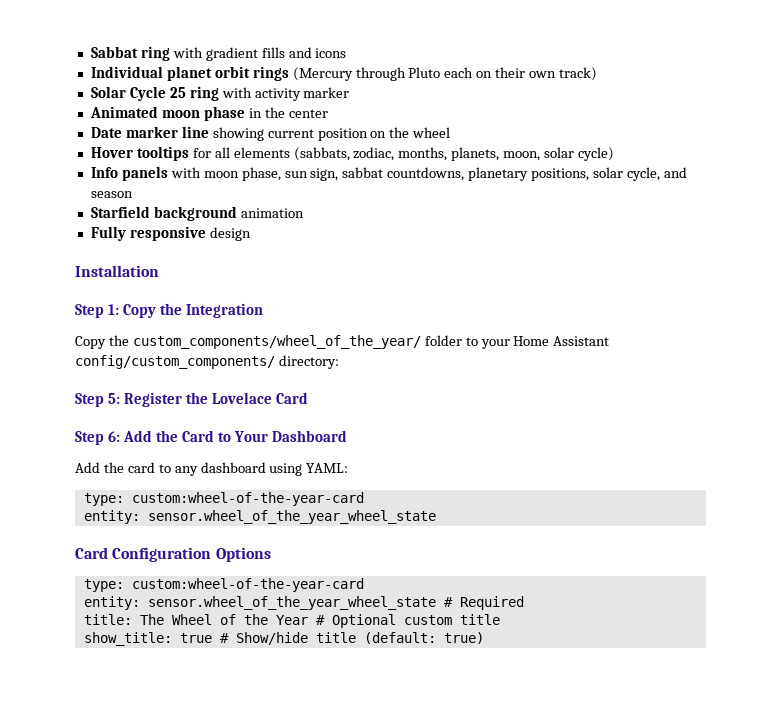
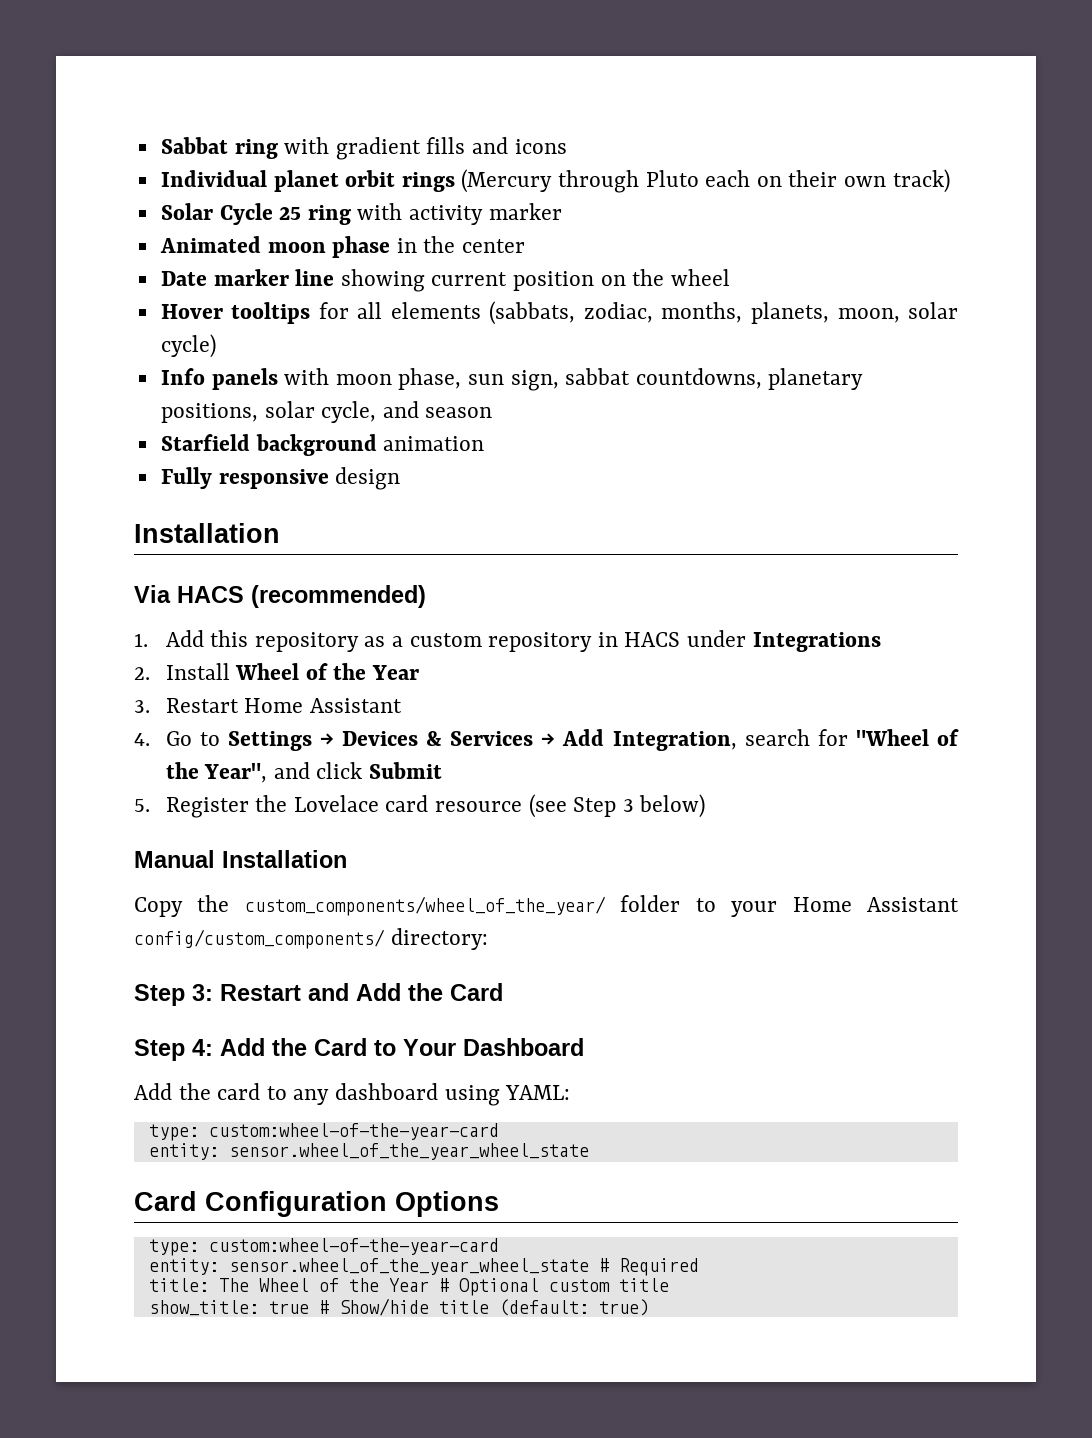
[75,303,264,318] Step 1: Copy the Integration -> [134,585,426,608] [134,630,881,652] [134,663,419,680] [134,698,402,713] [134,729,959,751] [165,762,442,783] [134,794,706,818] [134,850,347,868] Via HACS (recommended) // 1. Add this repository as a custom repository in HACS under Integrations // 2. Install Wheel of the Year // 3. Restart Home Assistant // 4. Go to Settings → Devices & Services → Add Integration, search for "Wheel of the Year", and click Submit // 5. Register the Lovelace card resource (see Step 3 below) // Manual Installation
[108,392,273,407] 5: Register the Lovelace -> [192,983,443,1001] 3: Restart and Add the
[108,431,121,442] 6: -> [192,1039,213,1056] 4:

